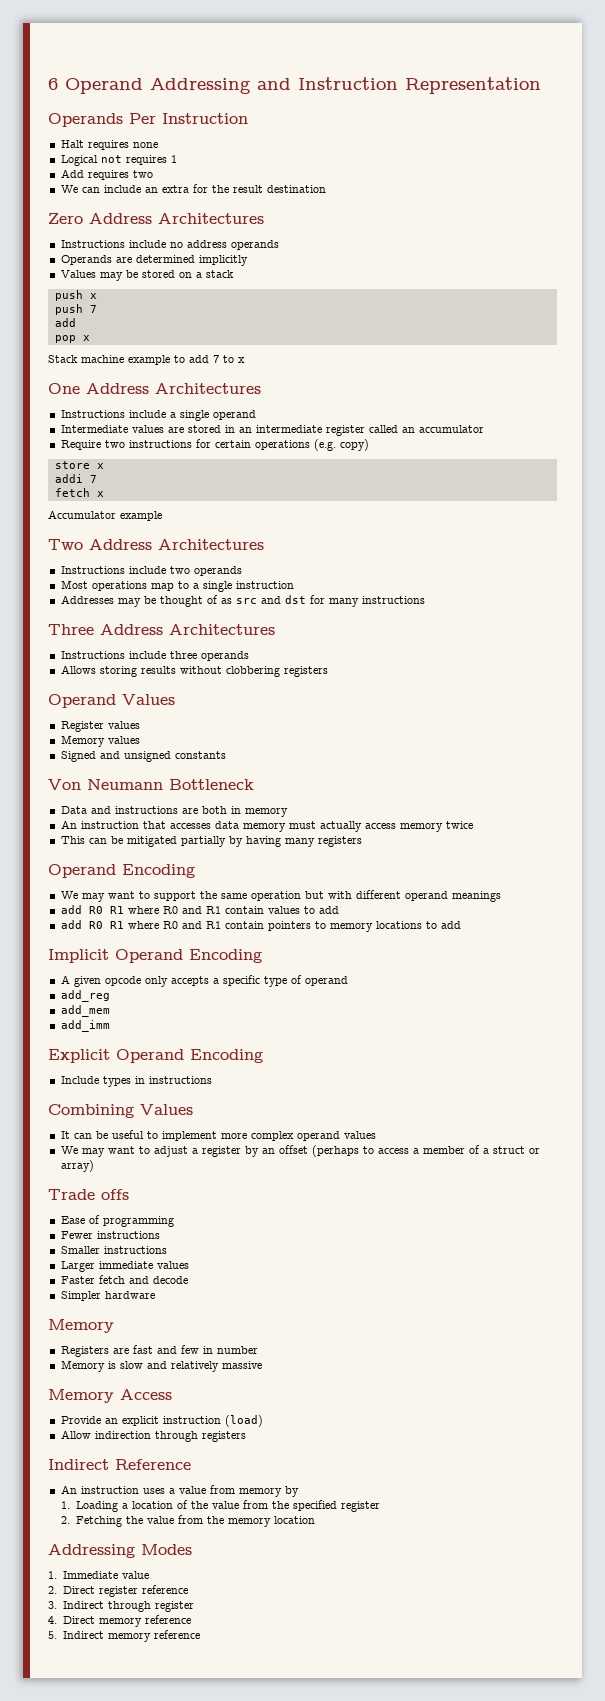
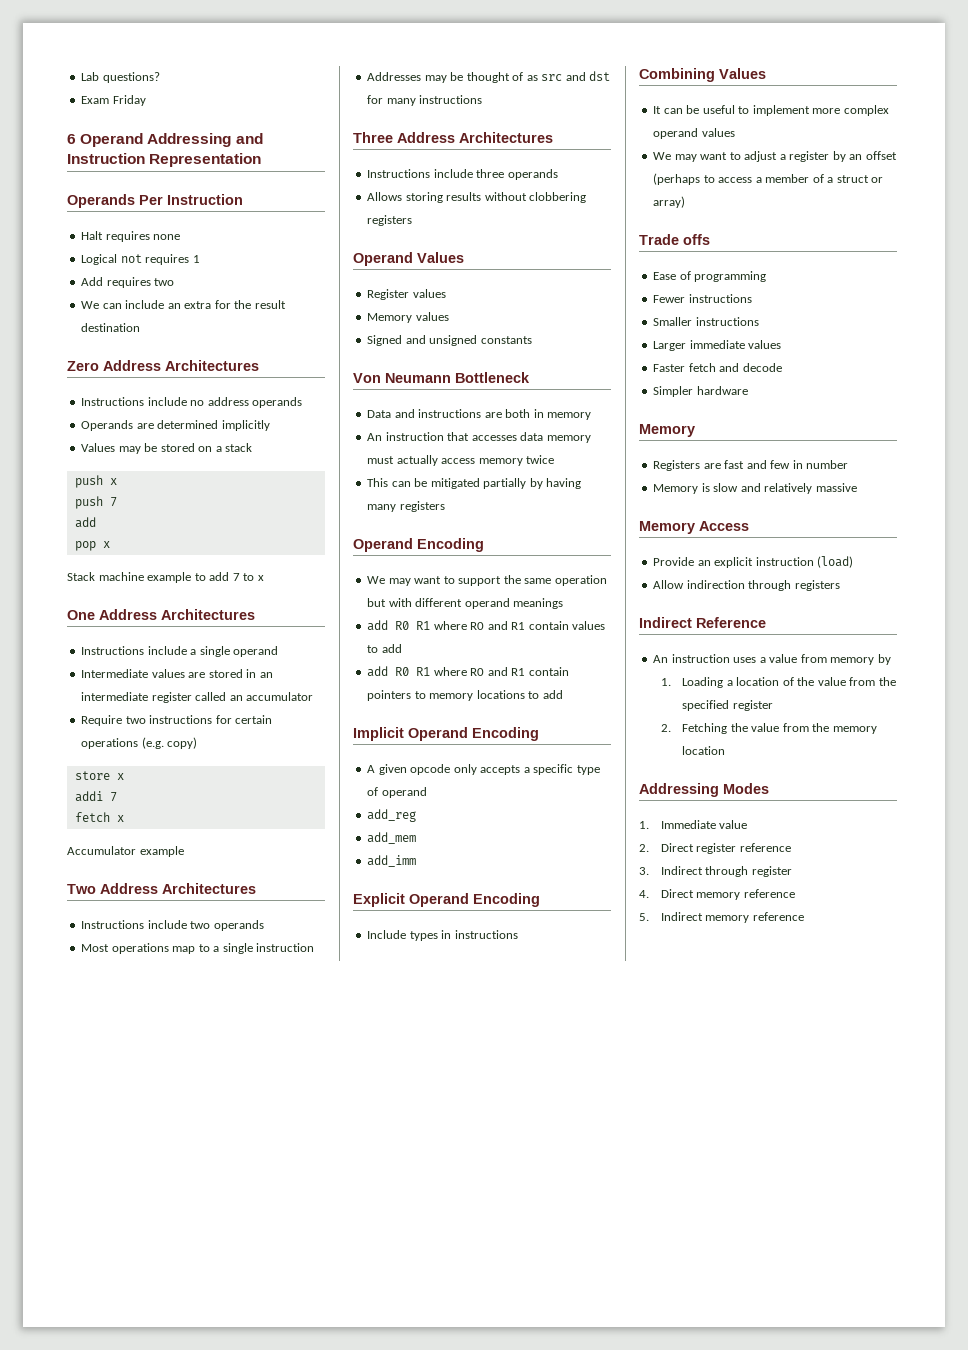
(48, 84) none -> [81,72,160,83] [81,95,146,106] Lab questions? // Exam Friday //

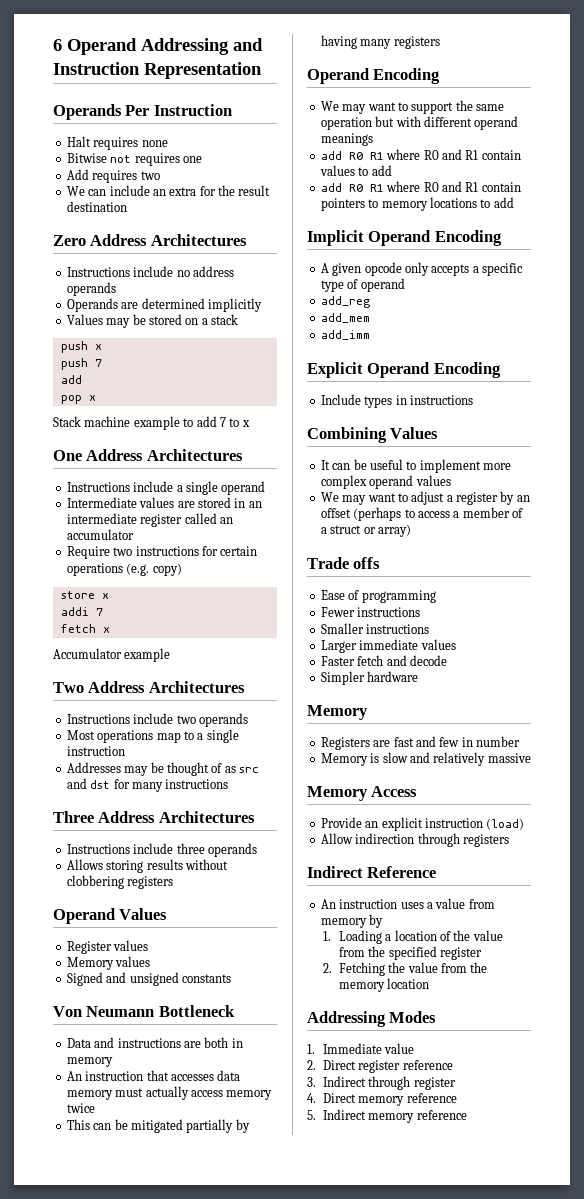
[81,72,160,83] [81,95,146,106] Lab questions? // Exam Friday // -> (53, 45) none
[81,254,118,265] Logical -> [66,153,107,163] Bitwise
[192,255,200,263] 1 -> [182,156,202,163] one

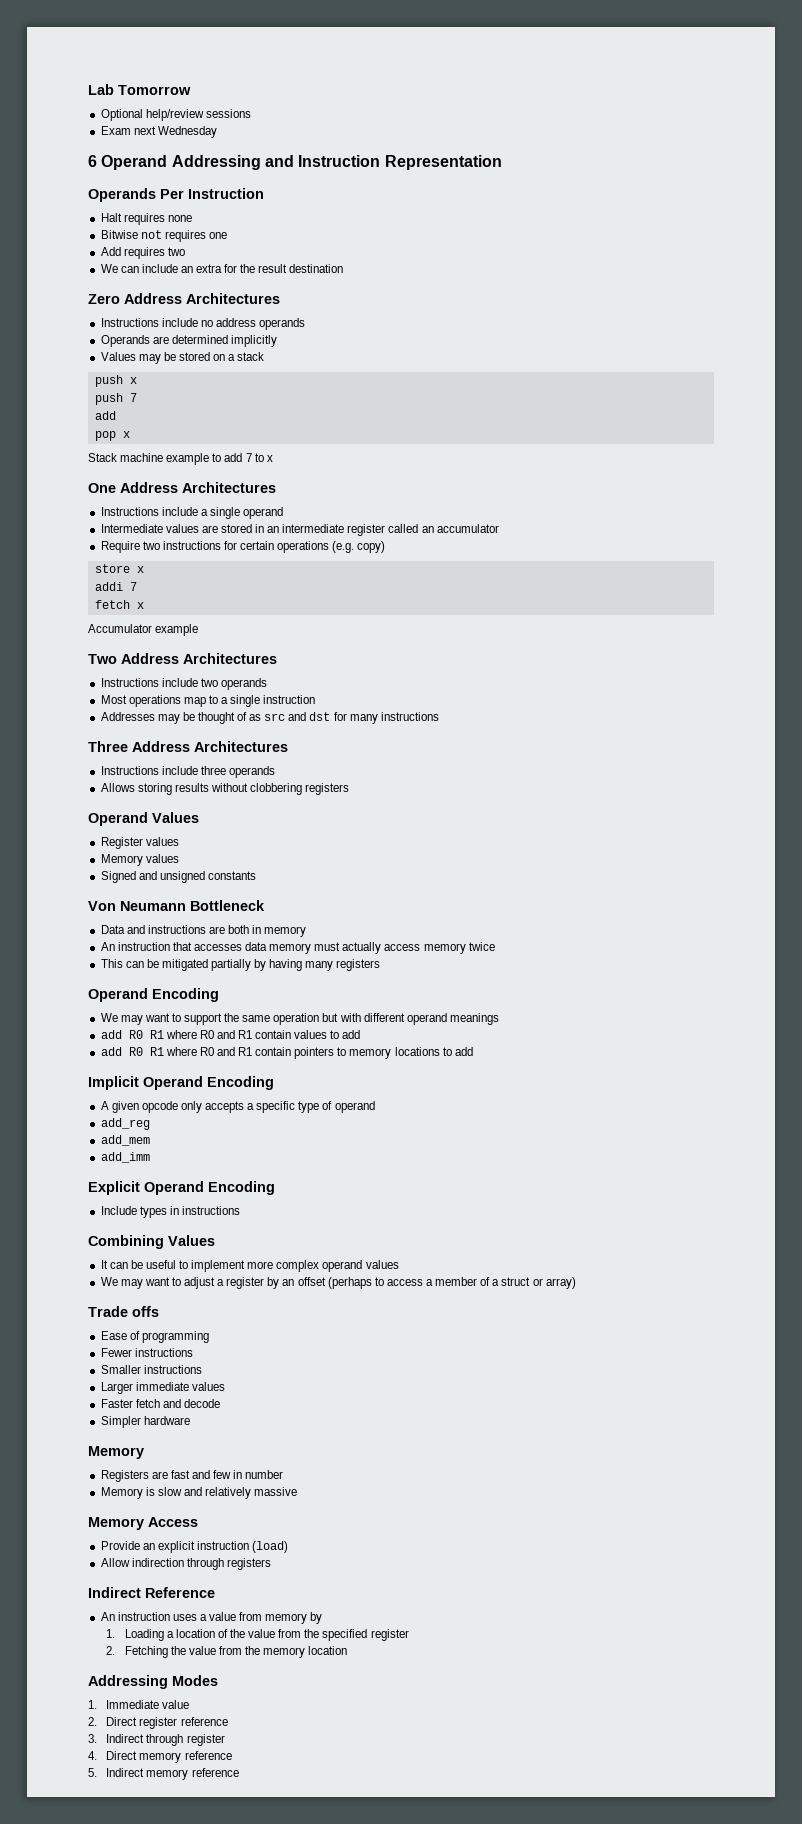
(53, 45) none -> [88,84,191,95] [100,109,251,121] [100,126,217,138] Lab Tomorrow // Optional help/review sessions // Exam next Wednesday //

